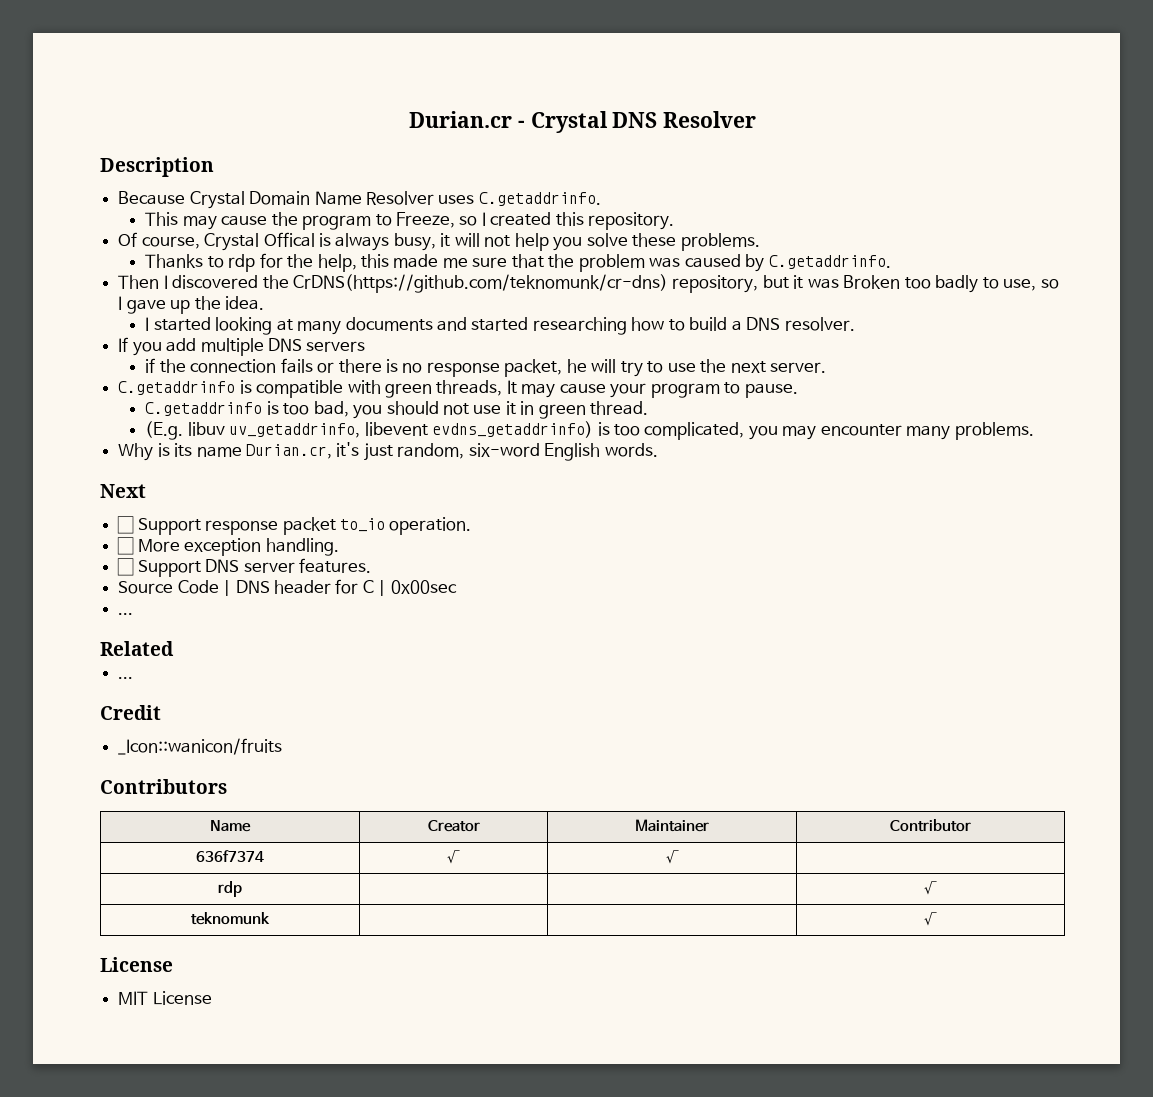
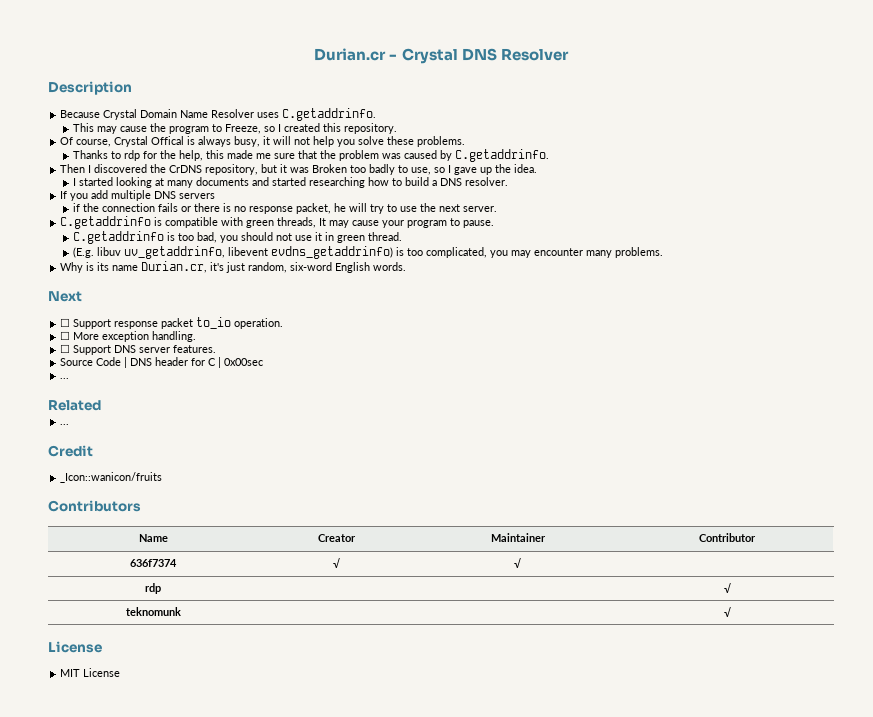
[292,274,668,293] CrDNS(https://github.com/teknomunk/cr-dns) -> [169,165,203,173] CrDNS

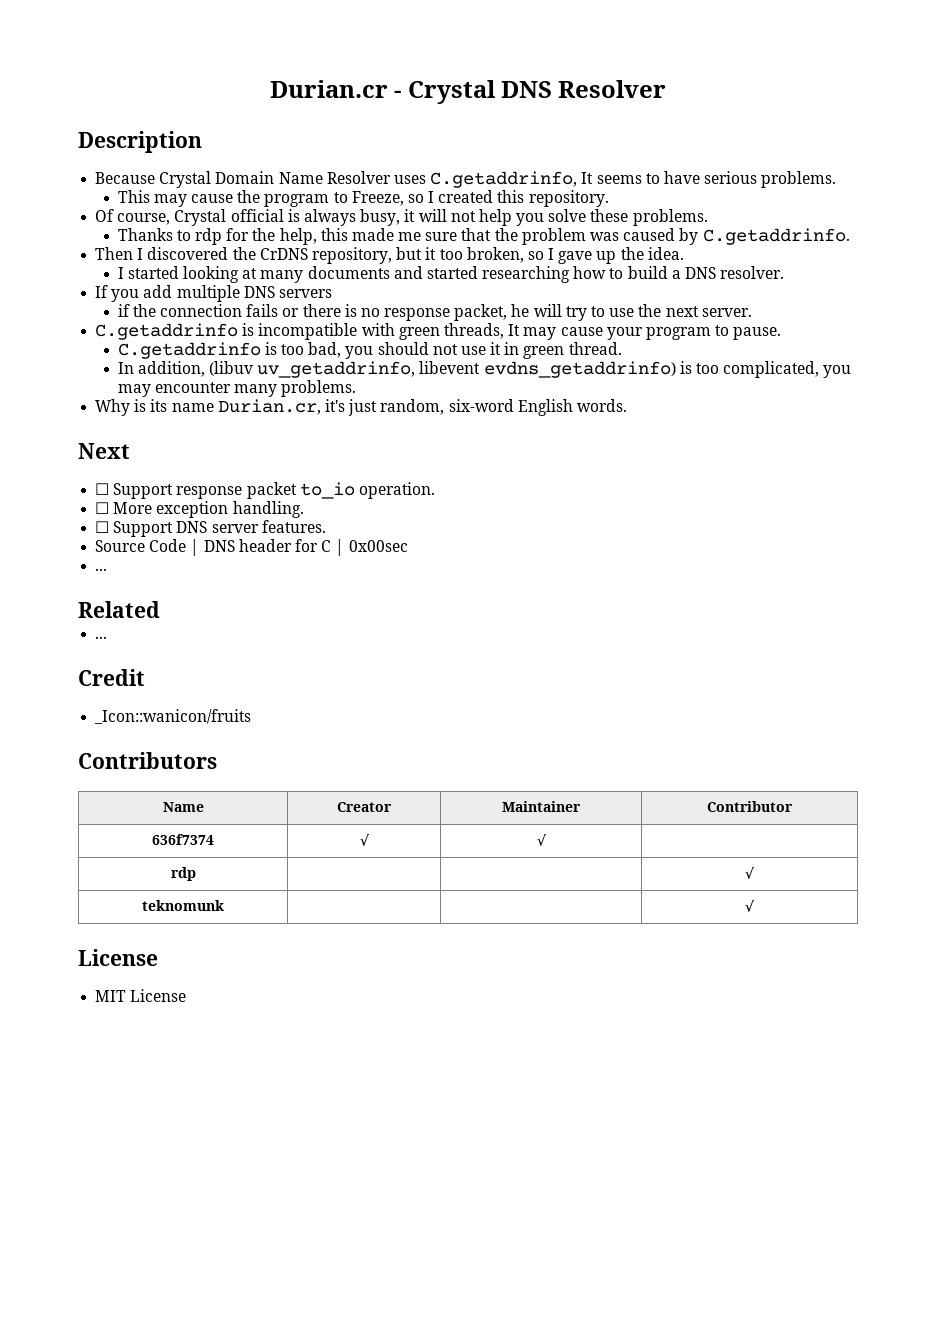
[282,108,377,121] C.getaddrinfo. -> [430,171,837,188] C.getaddrinfo, It seems to have serious problems.
[151,136,185,145] Offical -> [230,209,284,222] official
[290,164,432,175] was Broken too badly to use, -> [439,247,524,263] too broken,
[165,217,219,228] compatible -> [258,323,358,340] incompatible
[72,247,121,258] (E.g. libuv -> [117,361,253,377] In addition, (libuv

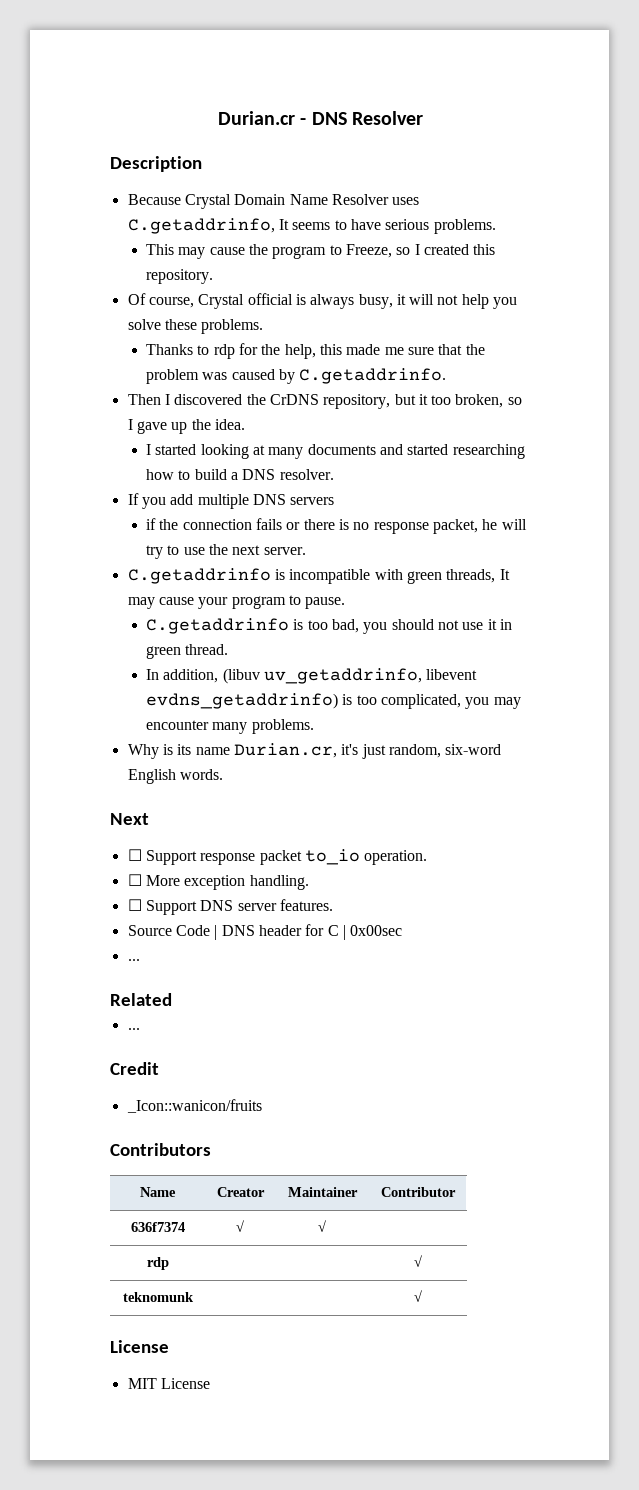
[407,80,496,104] Crystal -> (307, 121) none

